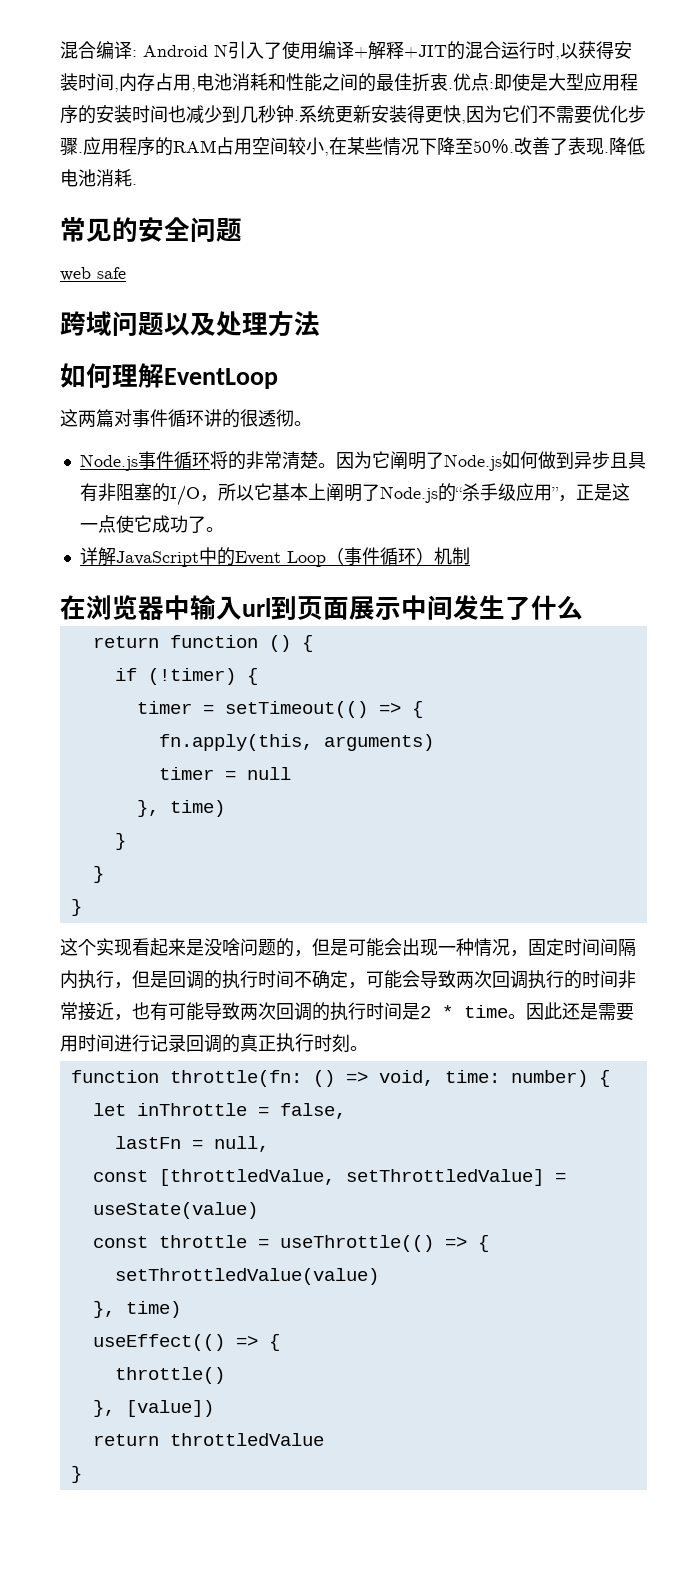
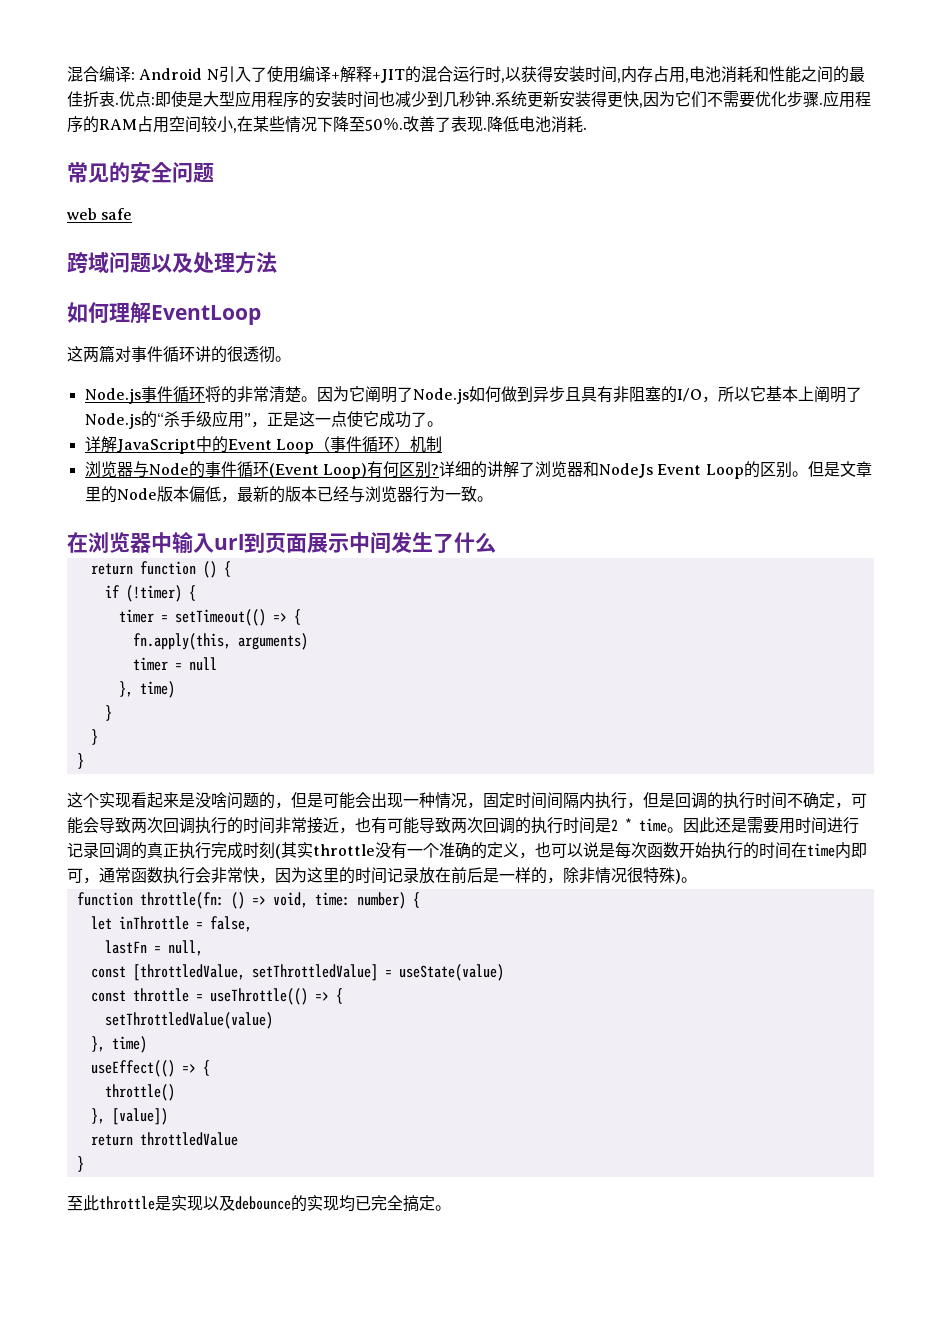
(470, 556) none -> [84,461,872,479] [84,486,493,503] // 浏览器与Node的事件循环(Event Loop)有何区别?详细的讲解了浏览器和NodeJs Event Loop的区别。但是文章里的Node版本偏低，最新的版本已经与浏览器行为一致。
[314,1034,350,1053] 时刻 -> [211,842,867,859] [67,867,681,884] 完成时刻(其实throttle没有一个准确的定义，也可以说是每次函数开始执行的时间在time内即可，通常函数执行会非常快，因为这里的时间记录放在前后是一样的，除非情况很特殊)
(82, 1474) none -> [67,1195,451,1212] // 至此throttle是实现以及debounce的实现均已完全搞定。

